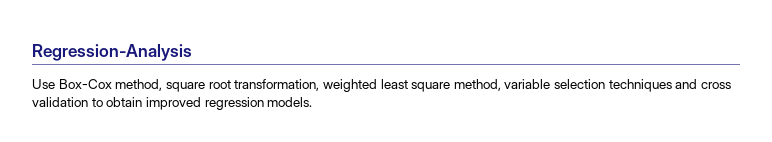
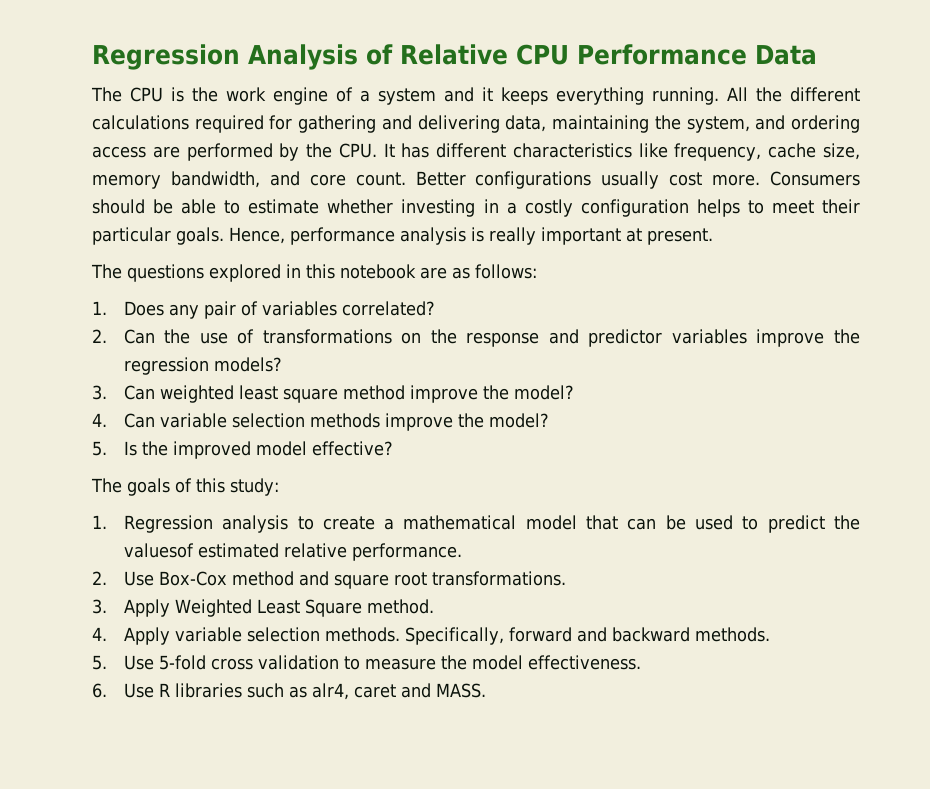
[32,44,192,61] [32,79,732,92] [32,97,313,110] Regression-Analysis // Use Box-Cox method, square root transformation, weighted least square method, variable selection techniques and cross validation to obtain improved regression models. -> [92,44,817,70] [91,87,860,105] [92,115,861,133] [92,143,860,161] [92,171,860,189] [92,199,860,217] [92,227,713,245] [91,264,537,282] [92,301,435,319] [92,329,860,347] [123,357,282,375] [92,385,574,403] [92,413,549,431] [92,441,393,459] [91,478,279,496] [92,515,861,533] [123,543,462,561] [92,571,566,589] [92,599,434,617] [92,627,770,645] [92,655,641,670] [92,683,486,700] Regression Analysis of Relative CPU Performance Data // The CPU is the work engine of a system and it keeps everything running. All the different calculations required for gathering and delivering data, maintaining the system, and ordering access are performed by the CPU. It has different characteristics like frequency, cache size, memory bandwidth, and core count. Better configurations usually cost more. Consumers should be able to estimate whether investing in a costly configuration helps to meet their particular goals. Hence, performance analysis is really important at present. // The questions explored in this notebook are as follows: // 1. Does any pair of variables correlated? // 2. Can the use of transformations on the response and predictor variables improve the regression models? // 3. Can weighted least square method improve the model? // 4. Can variable selection methods improve the model? // 5. Is the improved model effective? // The goals of this study: // 1. Regression analysis to create a mathematical model that can be used to predict the valuesof estimated relative performance. // 2. Use Box-Cox method and square root transformations. // 3. Apply Weighted Least Square method. // 4. Apply variable selection methods. Specifically, forward and backward methods. // 5. Use 5-fold cross validation to measure the model effectiveness. // 6. Use R libraries such as alr4, caret and MASS.

